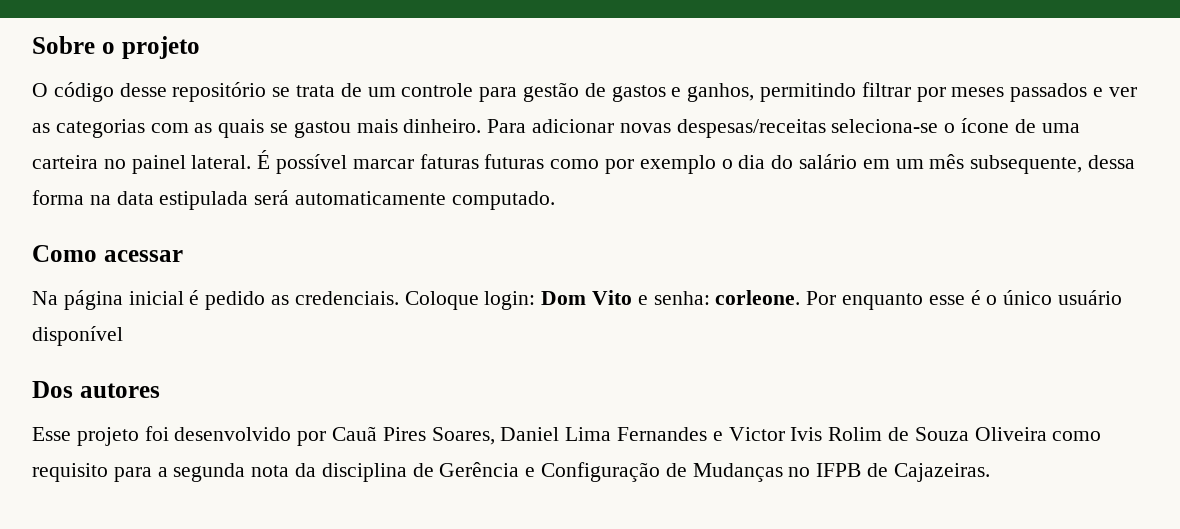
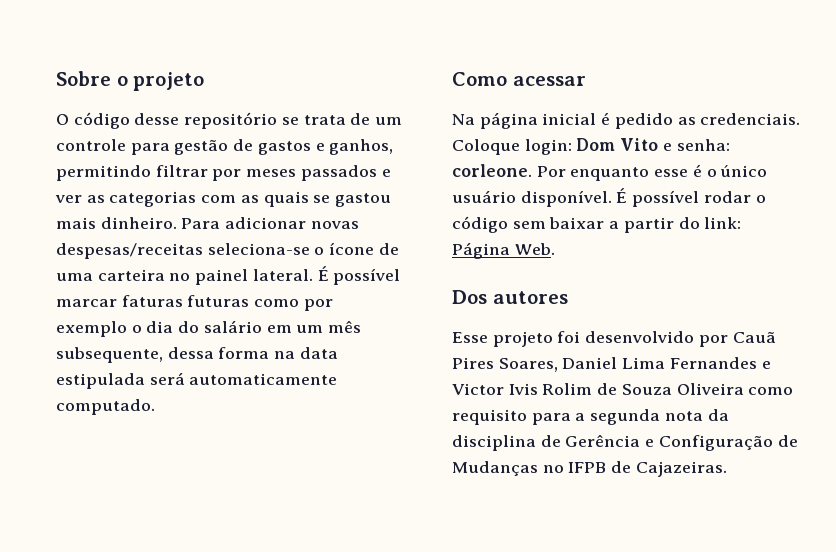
[32,326,123,346] disponível -> [520,188,766,207] [452,216,742,233] [452,242,555,259] disponível. É possível rodar o código sem baixar a partir do link: Página Web.

